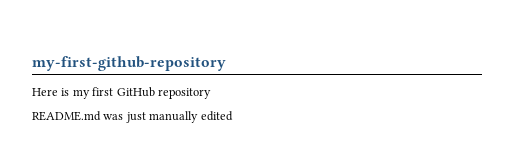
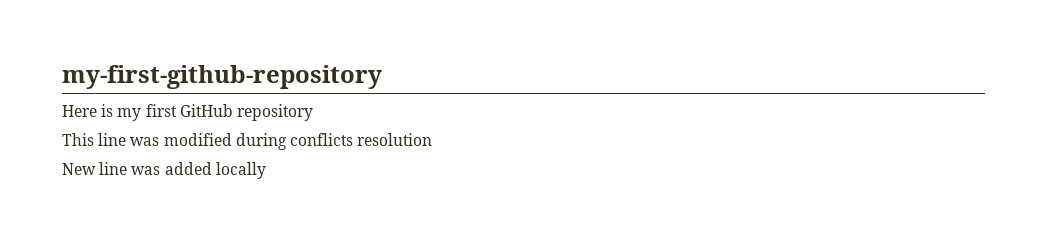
[32,111,233,123] README.md was just manually edited -> [62,133,433,150] [62,162,266,179] This line was modified during conflicts resolution // New line was added locally

